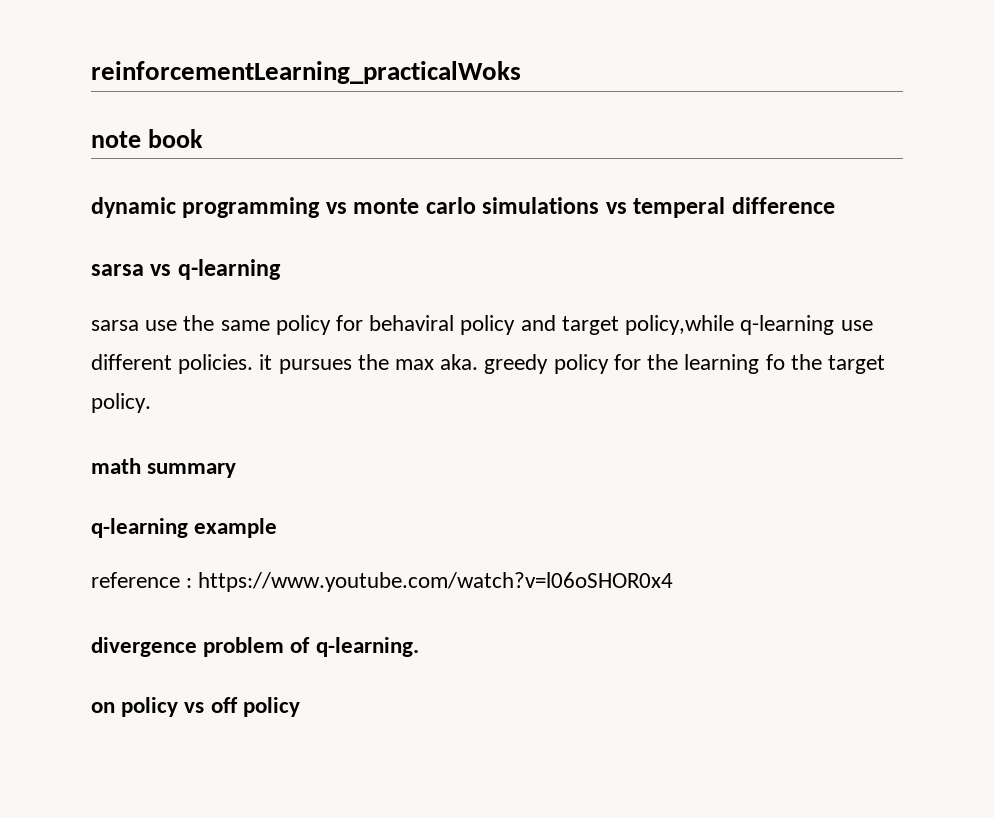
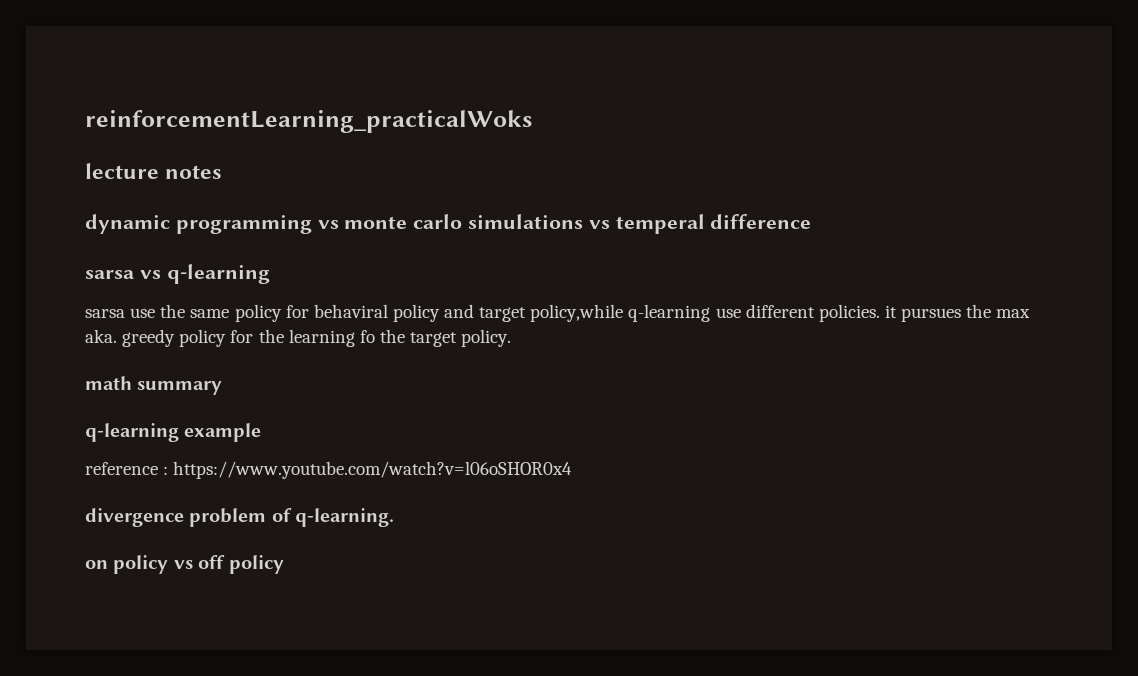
[91,129,203,148] note book -> [85,163,223,179] lecture notes

